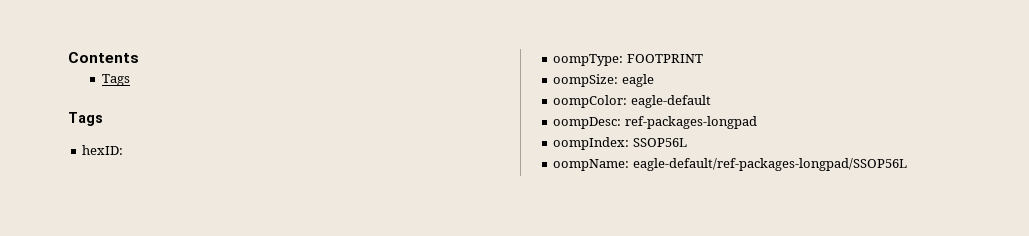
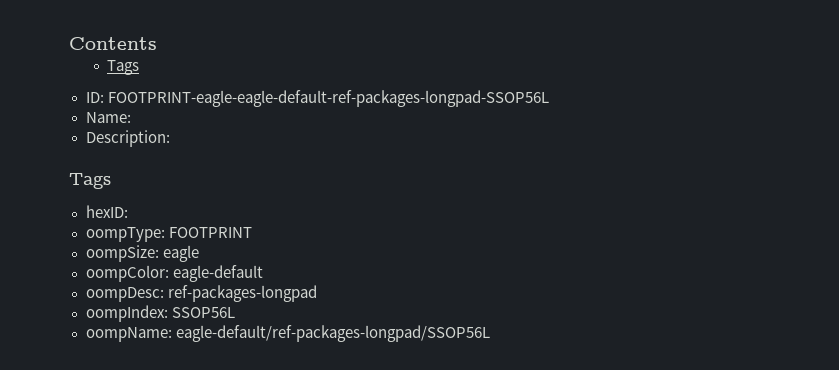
(130, 80) none -> [85,90,549,107] [85,112,131,123] [85,130,170,147] // ID: FOOTPRINT-eagle-eagle-default-ref-packages-longpad-SSOP56L // Name: // Description:

